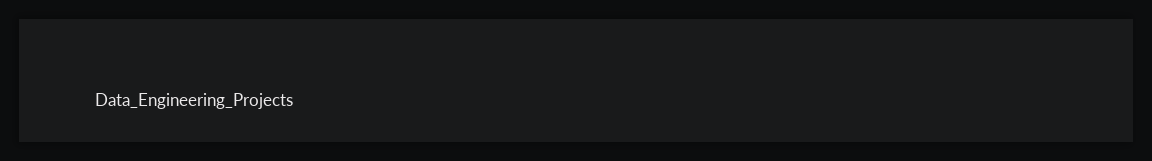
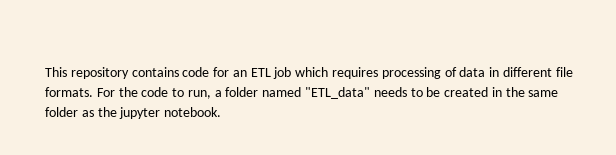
[95,93,293,109] Data_Engineering_Projects -> [45,67,573,79] [45,87,559,99] [45,107,222,119] This repository contains code for an ETL job which requires processing of data in different file formats. For the code to run, a folder named "ETL_data" needs to be created in the same folder as the jupyter notebook.

